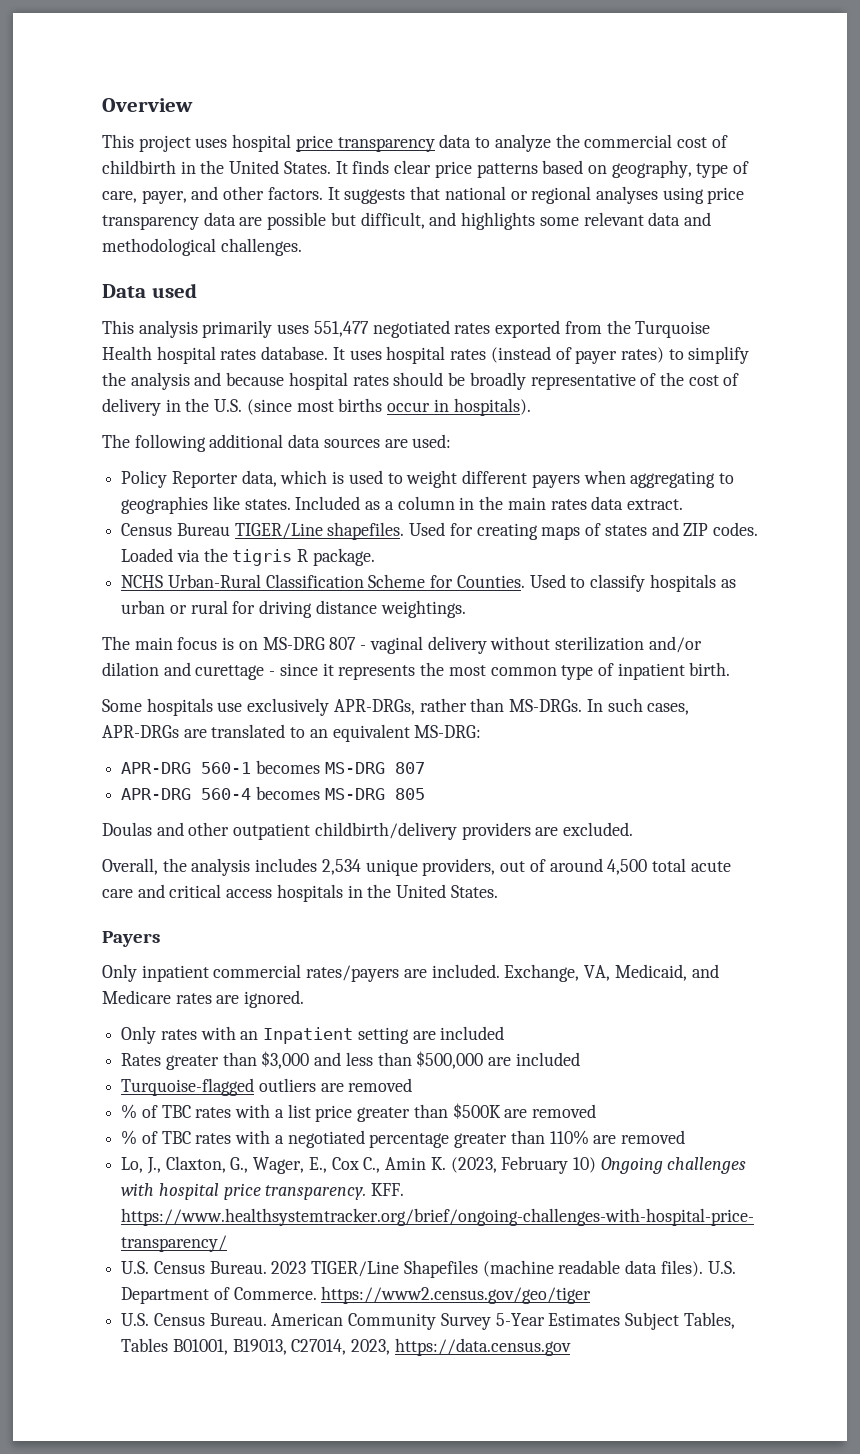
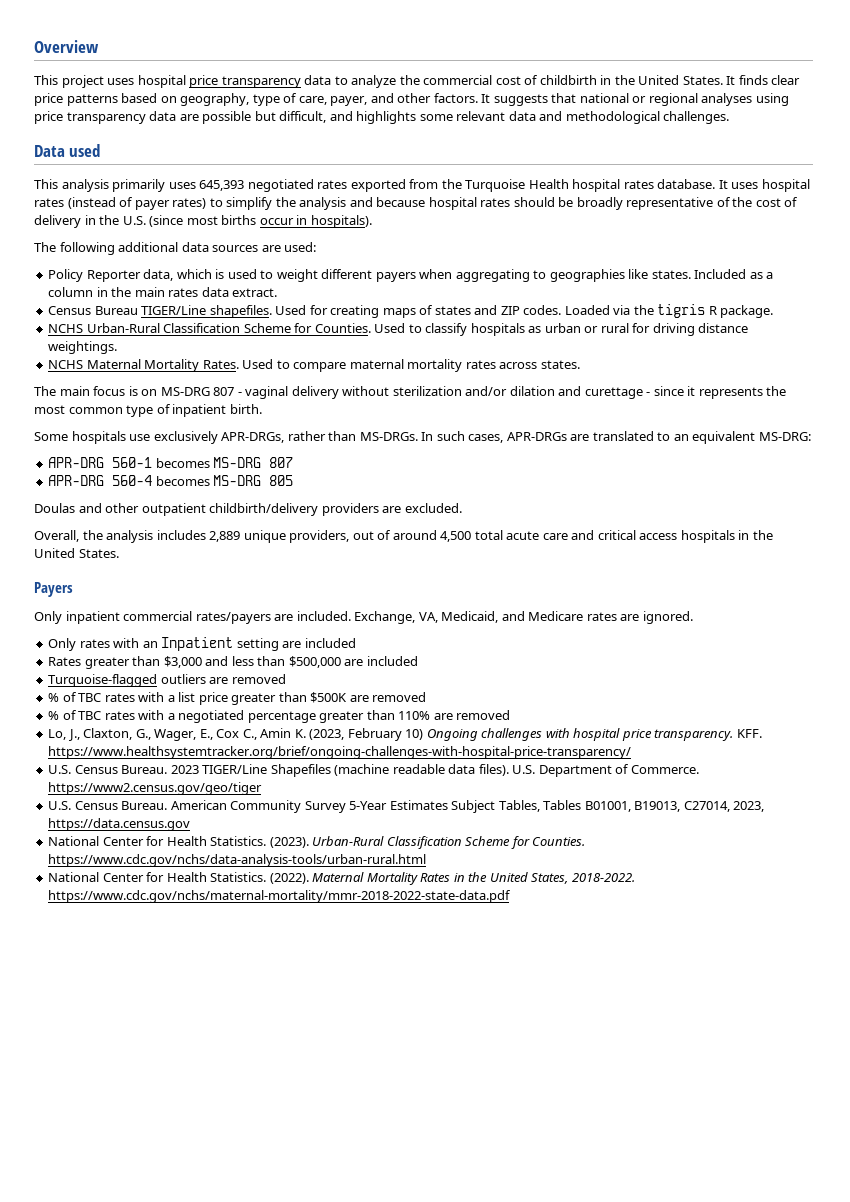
[313,321,369,337] 551,477 -> [199,180,245,191] 645,393
(466, 609) none -> [48,359,580,372] // NCHS Maternal Mortality Rates. Used to compare maternal mortality rates across states.
[321,859,361,875] 2,534 -> [209,531,241,542] 2,889
(571, 1347) none -> [48,836,586,849] [48,854,427,867] [48,872,635,885] [48,890,512,903] // National Center for Health Statistics. (2023). Urban-Rural Classification Scheme for Counties. https://www.cdc.gov/nchs/data-analysis-tools/urban-rural.html // National Center for Health Statistics. (2022). Maternal Mortality Rates in the United States, 2018-2022. https://www.cdc.gov/nchs/maternal-mortality/mmr-2018-2022-state-data.pdf

